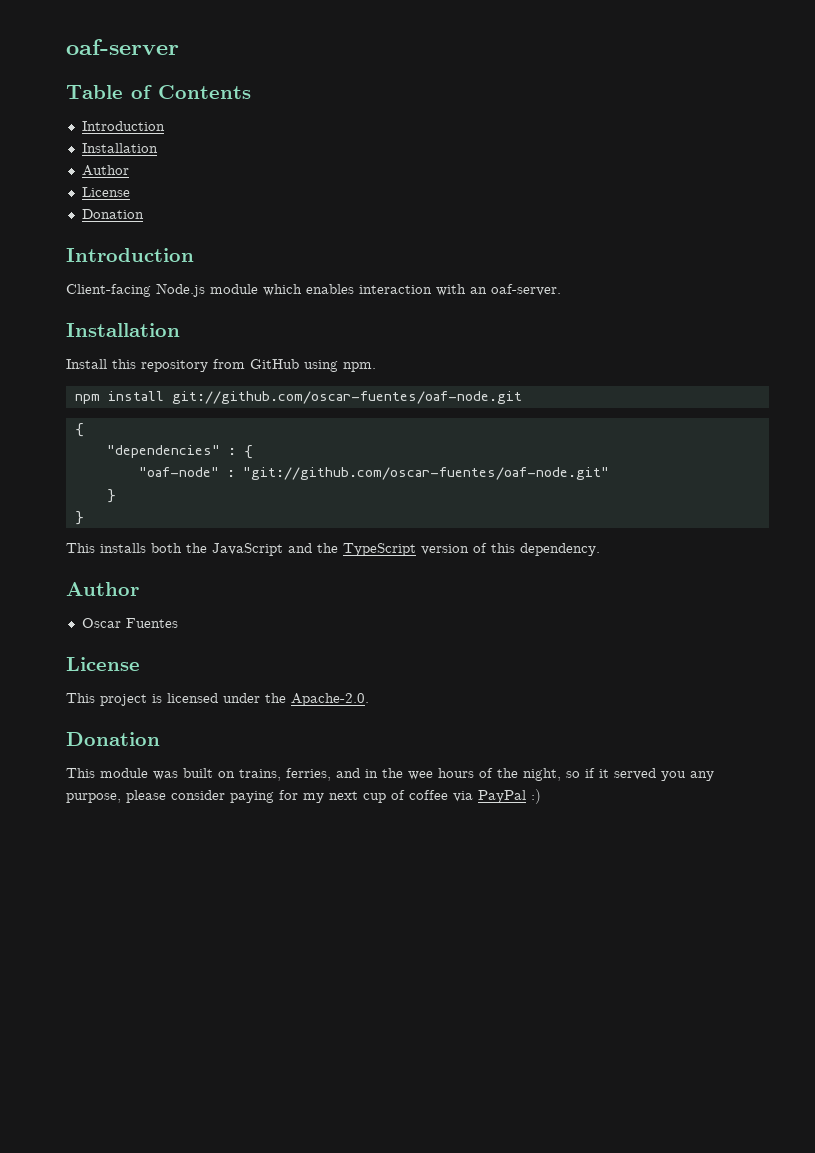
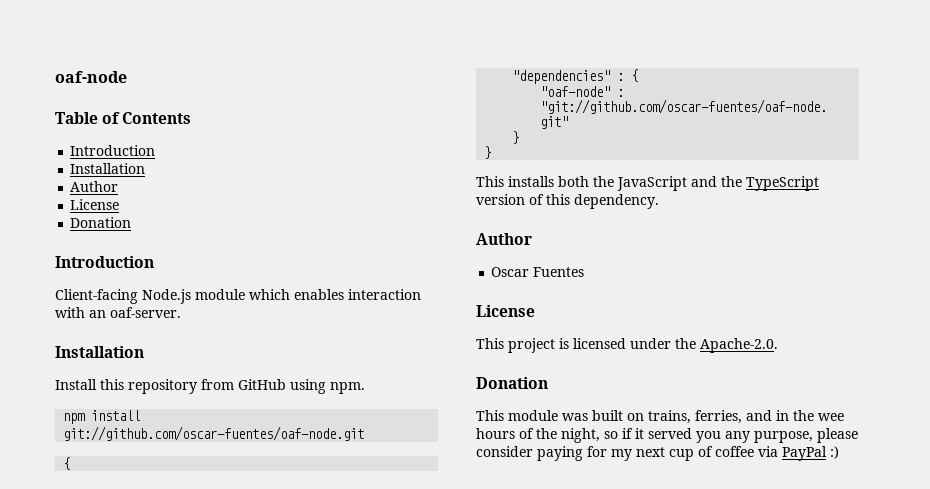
[66,39,179,55] oaf-server -> [55,71,127,83] oaf-node

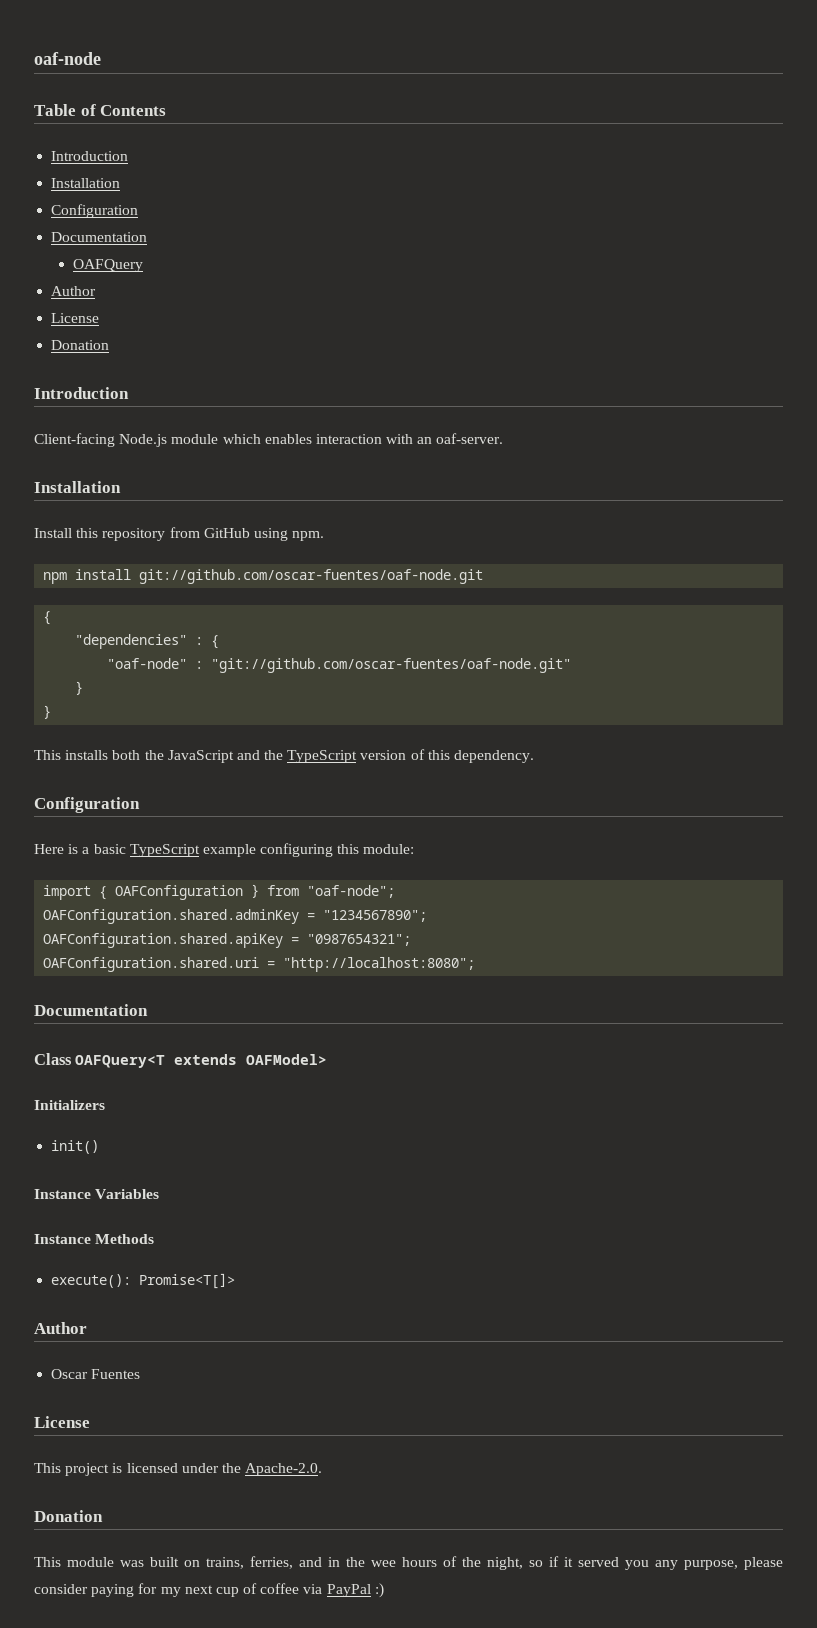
(146, 168) none -> [51,204,139,218] [51,232,148,242] [72,259,143,272] // Configuration // Documentation // OAFQuery
(659, 201) none -> [34,797,140,813] [34,843,415,857] [43,884,396,900] [43,909,428,924] [43,933,412,948] [43,957,476,972] [34,1004,148,1016] [34,1053,328,1068] [34,1100,105,1110] [51,1140,100,1154] [34,1189,160,1199] [34,1234,155,1244] [51,1273,236,1289] // Configuration // Here is a basic TypeScript example configuring this module: // import { OAFConfiguration } from "oaf-node"; // OAFConfiguration.shared.adminKey = "1234567890"; // OAFConfiguration.shared.apiKey = "0987654321"; // OAFConfiguration.shared.uri = "http://localhost:8080"; // Documentation // Class OAFQuery<T extends OAFModel> // Initializers // init() // Instance Variables // Instance Methods // execute(): Promise<T[]>

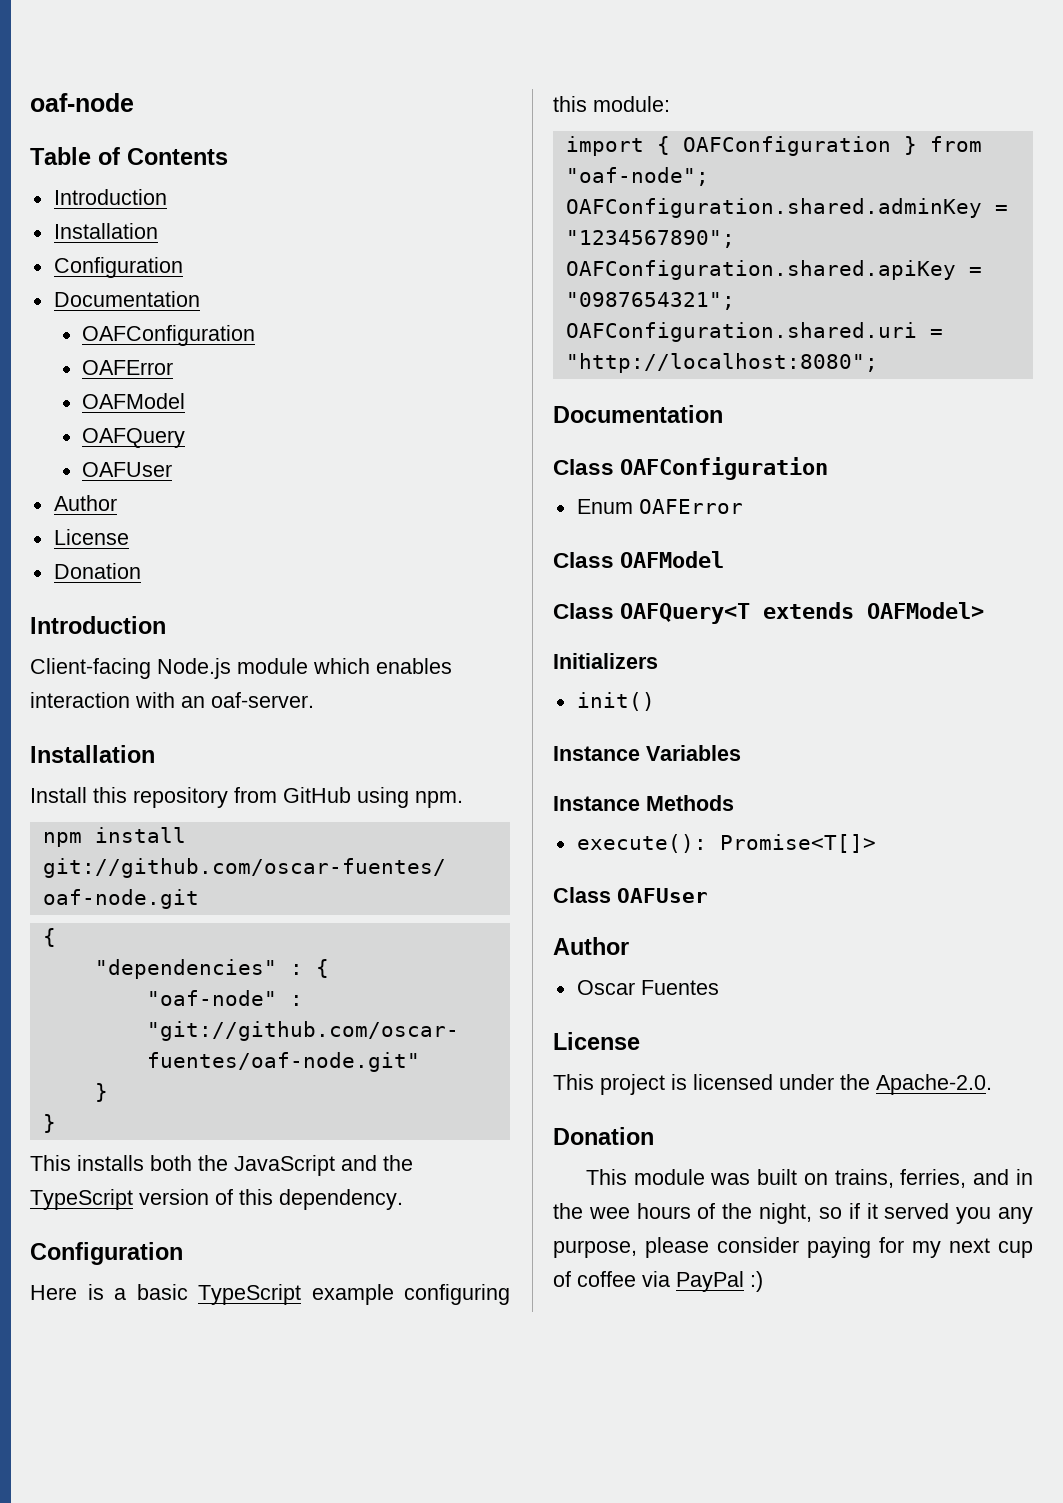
(148, 237) none -> [81,325,255,346] [81,360,173,375] [81,393,185,409] // OAFConfiguration // OAFError // OAFModel
(143, 265) none -> [81,462,172,477] // OAFUser
(148, 1010) none -> [553,457,829,480] [576,499,743,514] [553,551,725,568] // Class OAFConfiguration // Enum OAFError // Class OAFModel
(236, 1281) none -> [553,887,708,903] // Class OAFUser

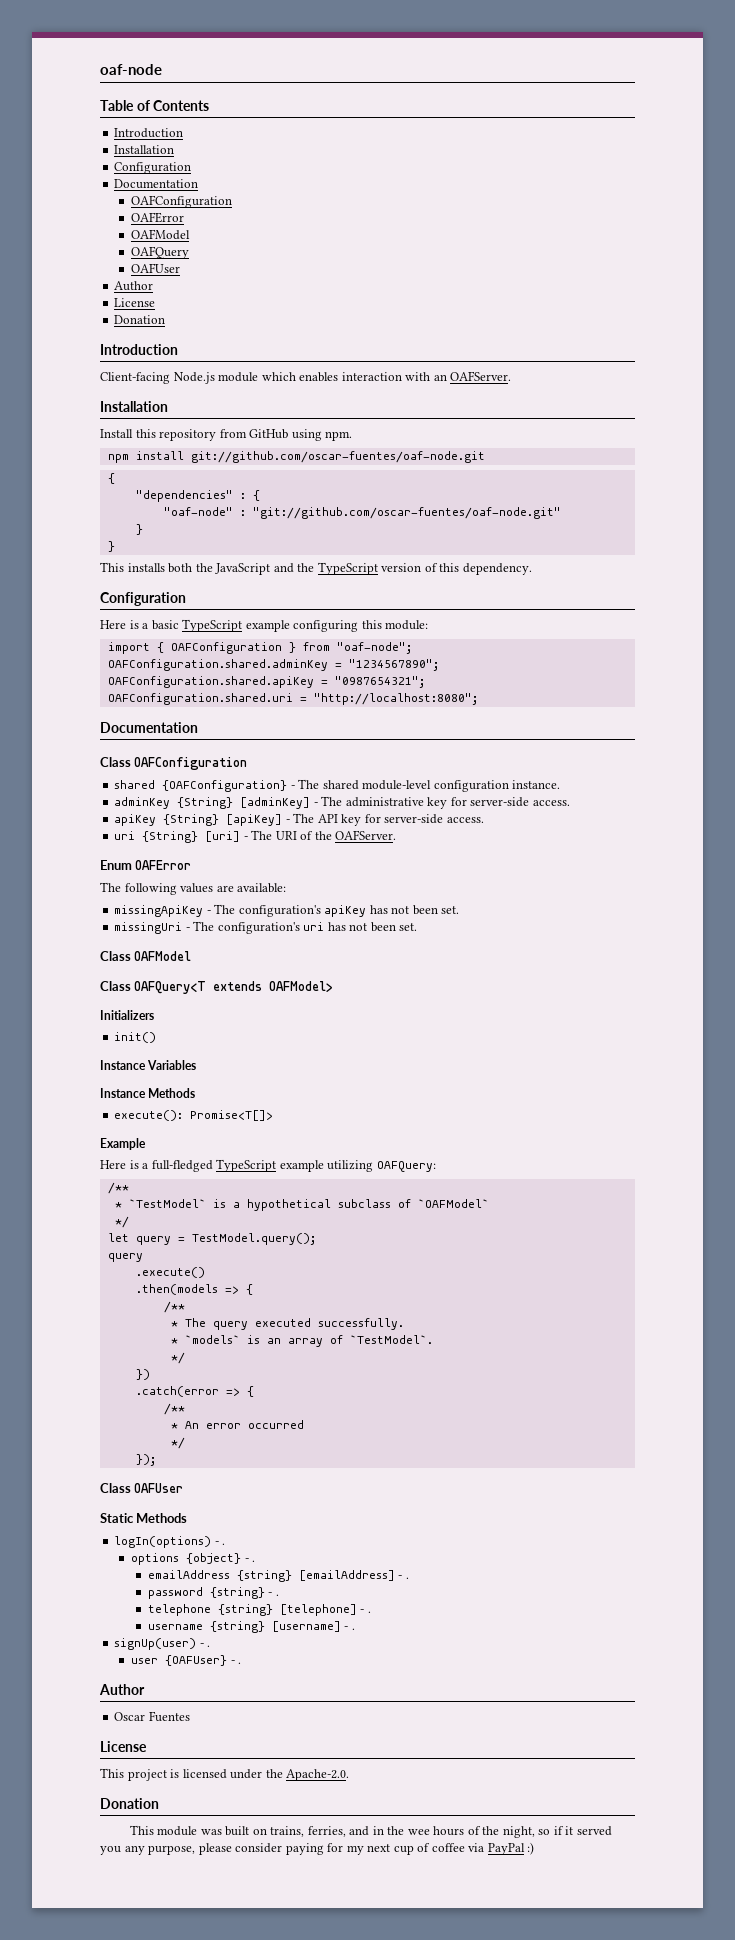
[211,692,314,708] oaf-server. -> [450,371,512,381] OAFServer.
[576,499,743,514] Enum OAFError -> [114,779,561,792] [114,796,570,809] [114,813,484,826] [114,830,397,843] [100,860,192,870] [100,882,287,895] [114,904,460,917] [114,921,418,934] shared {OAFConfiguration} - The shared module-level configuration instance. // adminKey {String} [adminKey] - The administrative key for server-side access. // apiKey {String} [apiKey] - The API key for server-side access. // uri {String} [uri] - The URI of the OAFServer. // Enum OAFError // The following values are available: // missingApiKey - The configuration's apiKey has not been set. // missingUri - The configuration's uri has not been set.
[553,887,708,903] Class OAFUser -> [100,1138,146,1150] [100,1159,436,1172] [107,1182,129,1194] [114,1199,489,1211] [114,1216,129,1228] [107,1233,316,1245] [107,1253,143,1262] [135,1267,205,1278] [135,1284,253,1295] [163,1301,185,1313] [170,1318,404,1330] [170,1335,433,1347] [170,1352,185,1364] [135,1369,150,1380] [135,1386,254,1397] [163,1403,185,1415] [170,1420,304,1429] [170,1437,185,1449] [135,1454,156,1466] [100,1483,184,1493] [100,1513,188,1523] [114,1536,226,1548] [131,1553,256,1565] [147,1570,409,1582] [147,1587,279,1599] [147,1604,371,1616] [147,1621,355,1633] [114,1638,211,1650] [131,1655,242,1666] Example // Here is a full-fledged TypeScript example utilizing OAFQuery: // /** // * `TestModel` is a hypothetical subclass of `OAFModel` // */ // let query = TestModel.query(); // query // .execute() // .then(models => { // /** // * The query executed successfully. // * `models` is an array of `TestModel`. // */ // }) // .catch(error => { // /** // * An error occurred // */ // }); // Class OAFUser // Static Methods // logIn(options) - . // options {object} - . // emailAddress {string} [emailAddress] - . // password {string} - . // telephone {string} [telephone] - . // username {string} [username] - . // signUp(user) - . // user {OAFUser} - .

